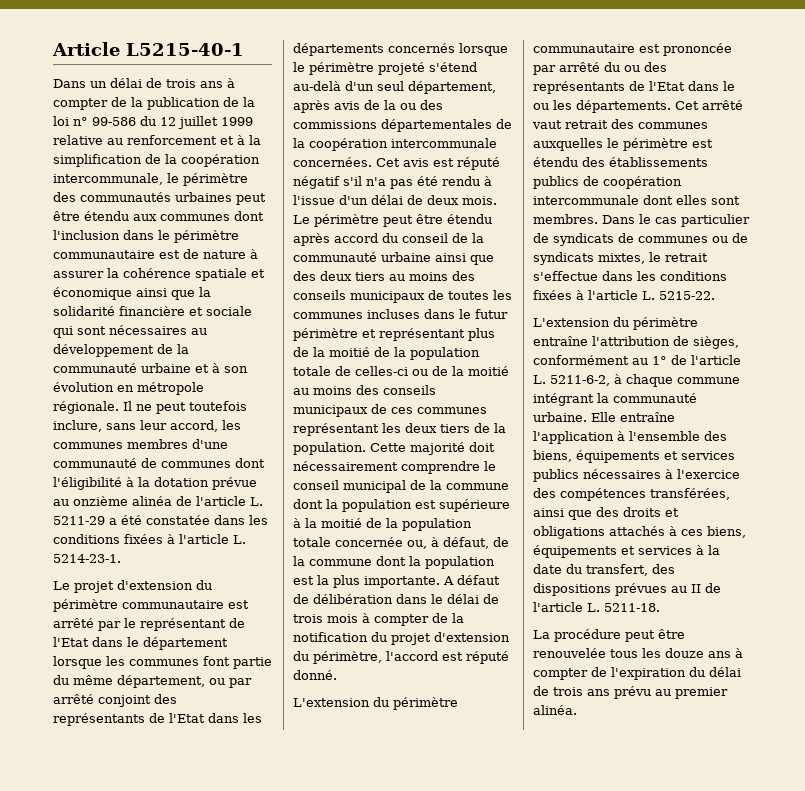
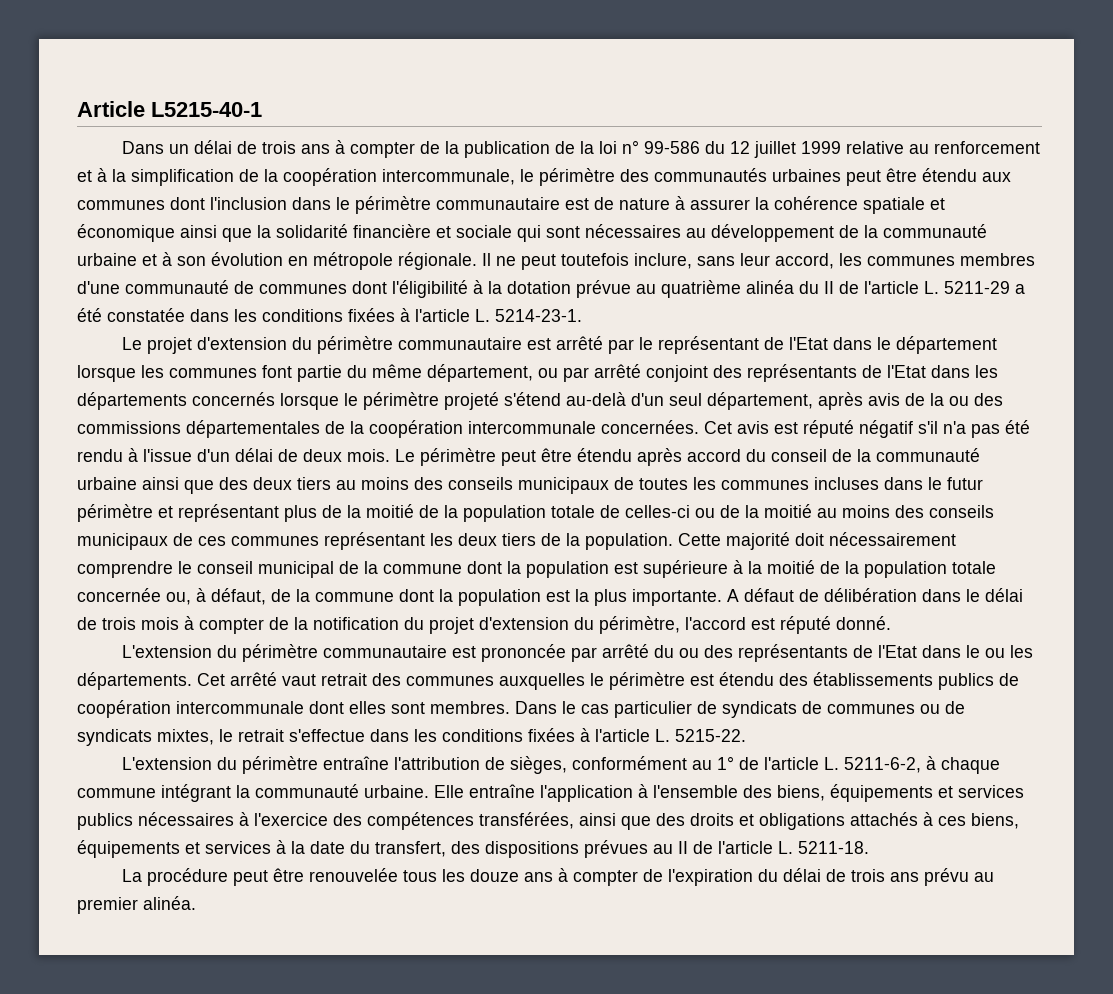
[73,496,172,506] onzième alinéa -> [661,280,834,298] quatrième alinéa du II

